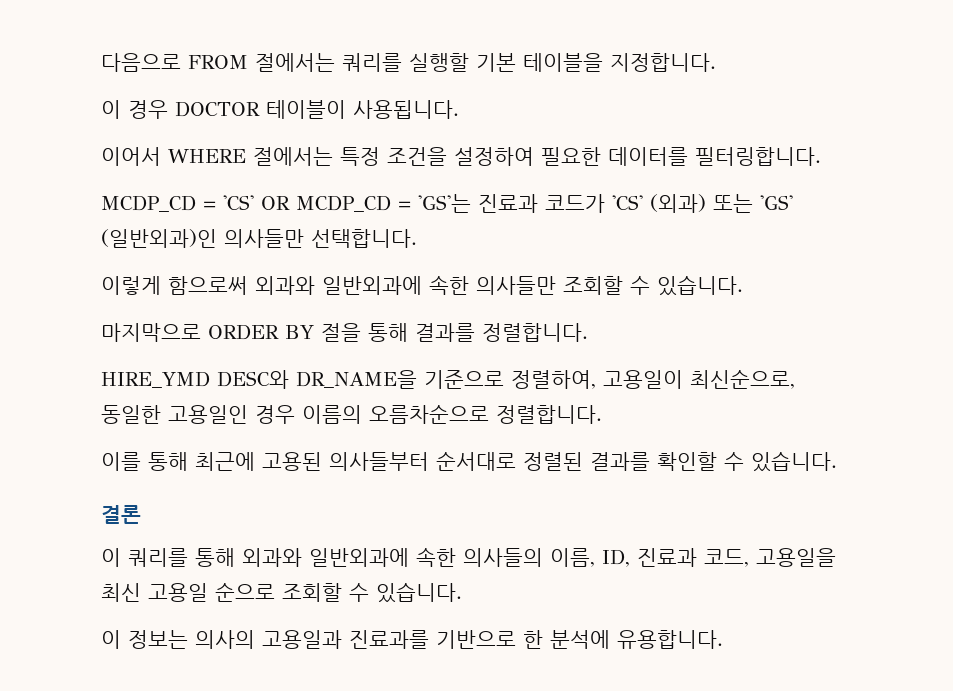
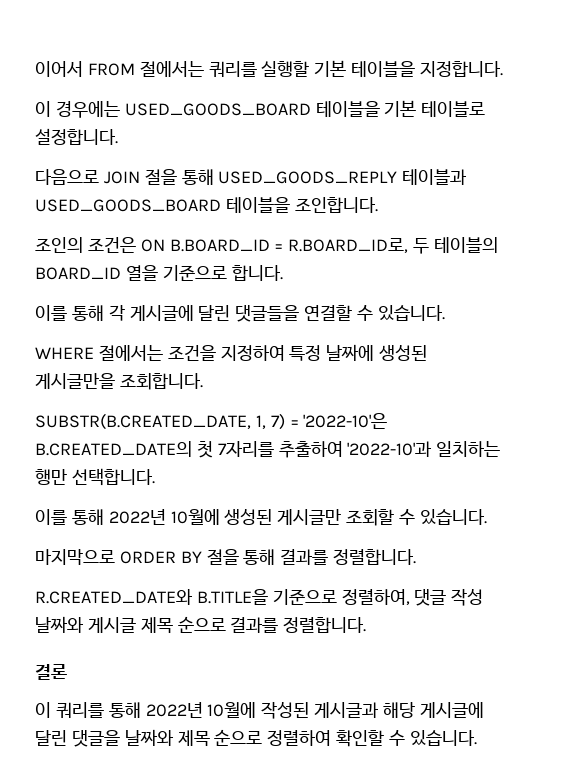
[101,53,181,72] 다음으로 -> [35,61,83,77] 이어서
[128,100,459,119] [101,147,821,166] [101,194,793,213] [101,229,417,248] [101,275,556,295] 경우 DOCTOR 테이블이 사용됩니다. // 이어서 WHERE 절에서는 특정 조건을 설정하여 필요한 데이터를 필터링합니다. // MCDP_CD = 'CS' OR MCDP_CD = 'GS'는 진료과 코드가 'CS' (외과) 또는 'GS' (일반외과)인 의사들만 선택합니다. // 이렇게 함으로써 외과와 일반외과에 속한 의사들만 -> [55,100,486,118] [35,128,118,145] [35,169,468,185] [35,197,378,213] [35,237,499,254] [35,265,283,281] [35,305,445,322] [35,344,428,361] [35,373,203,390] [35,413,388,430] [35,441,501,458] [35,468,155,486] [35,509,342,525] 경우에는 USED_GOODS_BOARD 테이블을 기본 테이블로 설정합니다. // 다음으로 JOIN 절을 통해 USED_GOODS_REPLY 테이블과 USED_GOODS_BOARD 테이블을 조인합니다. // 조인의 조건은 ON B.BOARD_ID = R.BOARD_ID로, 두 테이블의 BOARD_ID 열을 기준으로 합니다. // 이를 통해 각 게시글에 달린 댓글들을 연결할 수 있습니다. // WHERE 절에서는 조건을 지정하여 특정 날짜에 생성된 게시글만을 조회합니다. // SUBSTR(B.CREATED_DATE, 1, 7) = '2022-10'은 B.CREATED_DATE의 첫 7자리를 추출하여 '2022-10'과 일치하는 행만 선택합니다. // 이를 통해 2022년 10월에 생성된 게시글만
[101,369,795,389] [101,404,602,424] [101,451,837,472] [101,505,141,524] [101,547,836,567] [101,582,462,603] [101,630,723,649] HIRE_YMD DESC와 DR_NAME을 기준으로 정렬하여, 고용일이 최신순으로, 동일한 고용일인 경우 이름의 오름차순으로 정렬합니다. // 이를 통해 최근에 고용된 의사들부터 순서대로 정렬된 결과를 확인할 수 있습니다. // 결론 // 이 쿼리를 통해 외과와 일반외과에 속한 의사들의 이름, ID, 진료과 코드, 고용일을 최신 고용일 순으로 조회할 수 있습니다. // 이 정보는 의사의 고용일과 진료과를 기반으로 한 분석에 유용합니다. -> [35,588,484,606] [35,616,367,634] [35,664,67,680] [35,701,484,719] [35,729,477,747] R.CREATED_DATE와 B.TITLE을 기준으로 정렬하여, 댓글 작성 날짜와 게시글 제목 순으로 결과를 정렬합니다. // 결론 // 이 쿼리를 통해 2022년 10월에 작성된 게시글과 해당 게시글에 달린 댓글을 날짜와 제목 순으로 정렬하여 확인할 수 있습니다.

